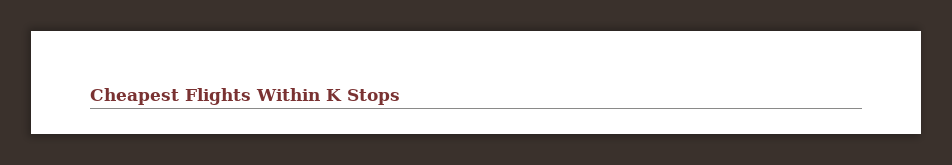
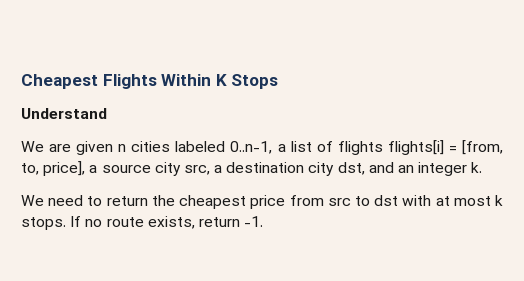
(400, 97) none -> [21,108,107,119] [21,140,504,155] [21,161,483,176] [21,195,504,209] [21,216,264,230] // Understand // We are given n cities labeled 0..n-1, a list of flights flights[i] = [from, to, price], a source city src, a destination city dst, and an integer k. // We need to return the cheapest price from src to dst with at most k stops. If no route exists, return -1.

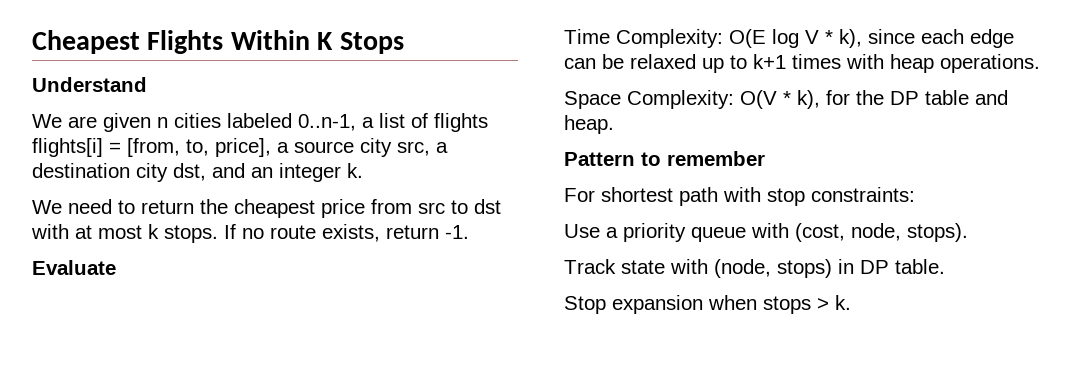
(264, 221) none -> [32,260,116,275] [564,29,1014,48] [564,54,1040,73] [564,90,1008,109] [564,115,614,134] [564,151,765,166] [564,187,915,206] [564,223,968,242] [564,259,945,278] [564,295,851,314] // Evaluate // Time Complexity: O(E log V * k), since each edge can be relaxed up to k+1 times with heap operations. // Space Complexity: O(V * k), for the DP table and heap. // Pattern to remember // For shortest path with stop constraints: // Use a priority queue with (cost, node, stops). // Track state with (node, stops) in DP table. // Stop expansion when stops > k.

